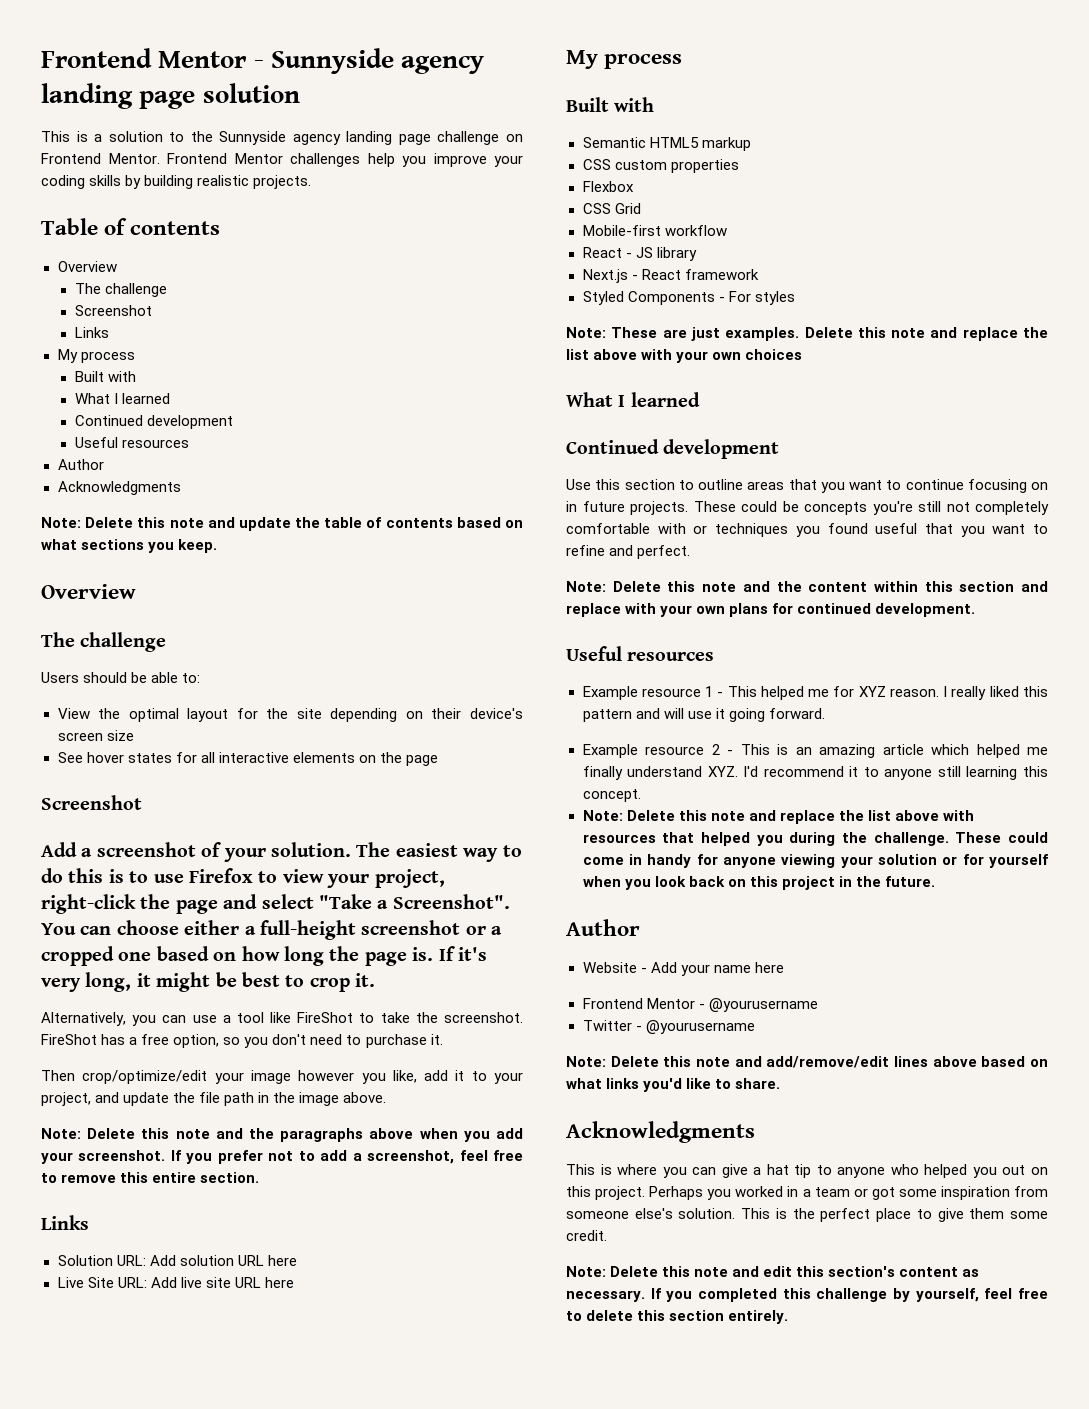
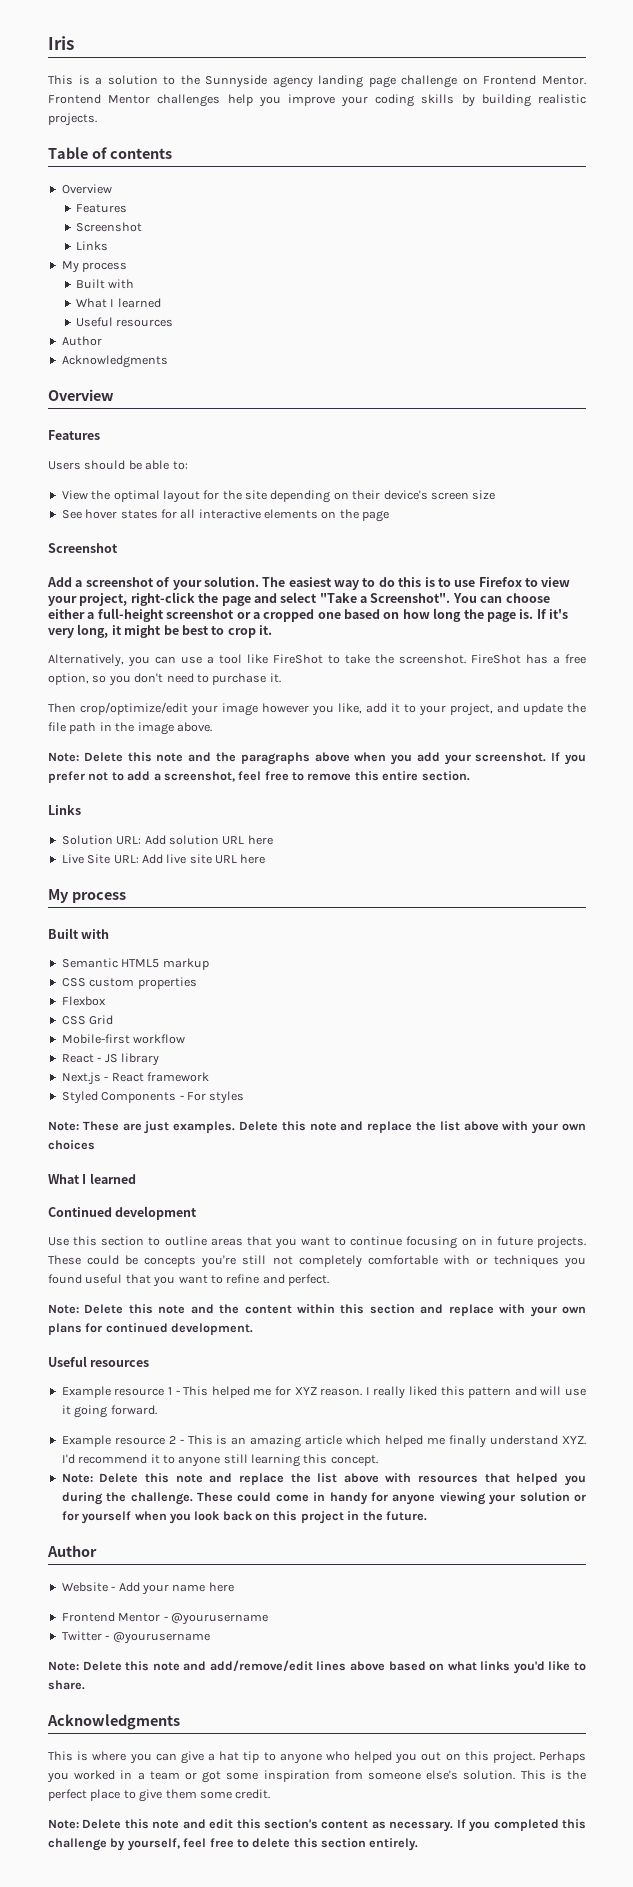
[41,48,485,74] [41,83,300,109] Frontend Mentor - Sunnyside agency landing page solution -> [48,36,74,50] Iris
[74,283,167,297] The challenge -> [75,204,127,213] Features
[74,415,233,429] // Continued development -> (161, 303) none
[41,517,523,531] [41,539,218,553] [41,584,136,599] [41,632,167,652] // Note: Delete this note and update the table of contents based on what sections you keep. // Overview // The challenge -> [48,389,114,401] [48,430,100,440] // Overview // Features

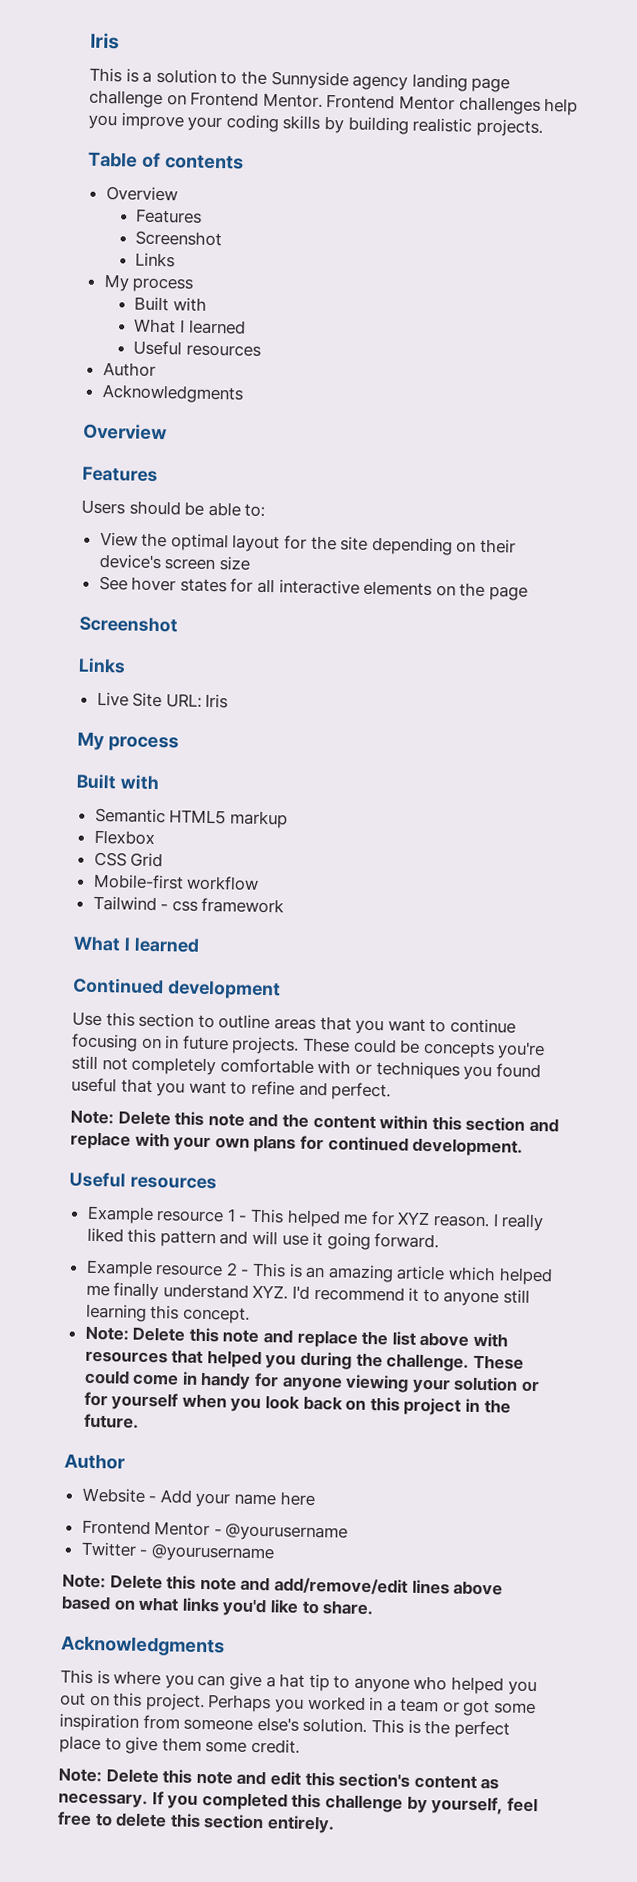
[47,576,571,590] [48,592,550,606] [48,608,568,622] [48,624,272,638] [48,654,586,667] [48,673,281,686] [48,702,586,716] [48,722,212,735] [48,752,586,765] [48,771,470,783] [48,805,81,815] [61,835,273,845] [61,854,266,864] Add a screenshot of your solution. The easiest way to do this is to use Firefox to view your project, right-click the page and select "Take a Screenshot". You can choose either a full-height screenshot or a cropped one based on how long the page is. If it's very long, it might be best to crop it. // Alternatively, you can use a tool like FireShot to take the screenshot. FireShot has a free option, so you don't need to purchase it. // Then crop/optimize/edit your image however you like, add it to your project, and update the file path in the image above. // Note: Delete this note and the paragraphs above when you add your screenshot. If you prefer not to add a screenshot, feel free to remove this entire section. // Links // Solution URL: Add solution URL here // Live Site URL: Add live site URL here -> [78,657,126,674] [96,691,229,709] Links // Live Site URL: Iris
[61,977,197,989] // CSS custom properties -> (288, 819) none
[61,1053,159,1066] [61,1072,209,1085] [61,1091,245,1104] [48,1121,587,1134] [48,1140,95,1150] React - JS library // Next.js - React framework // Styled Components - For styles // Note: These are just examples. Delete this note and replace the list above with your own choices -> [92,895,285,914] Tailwind - css framework

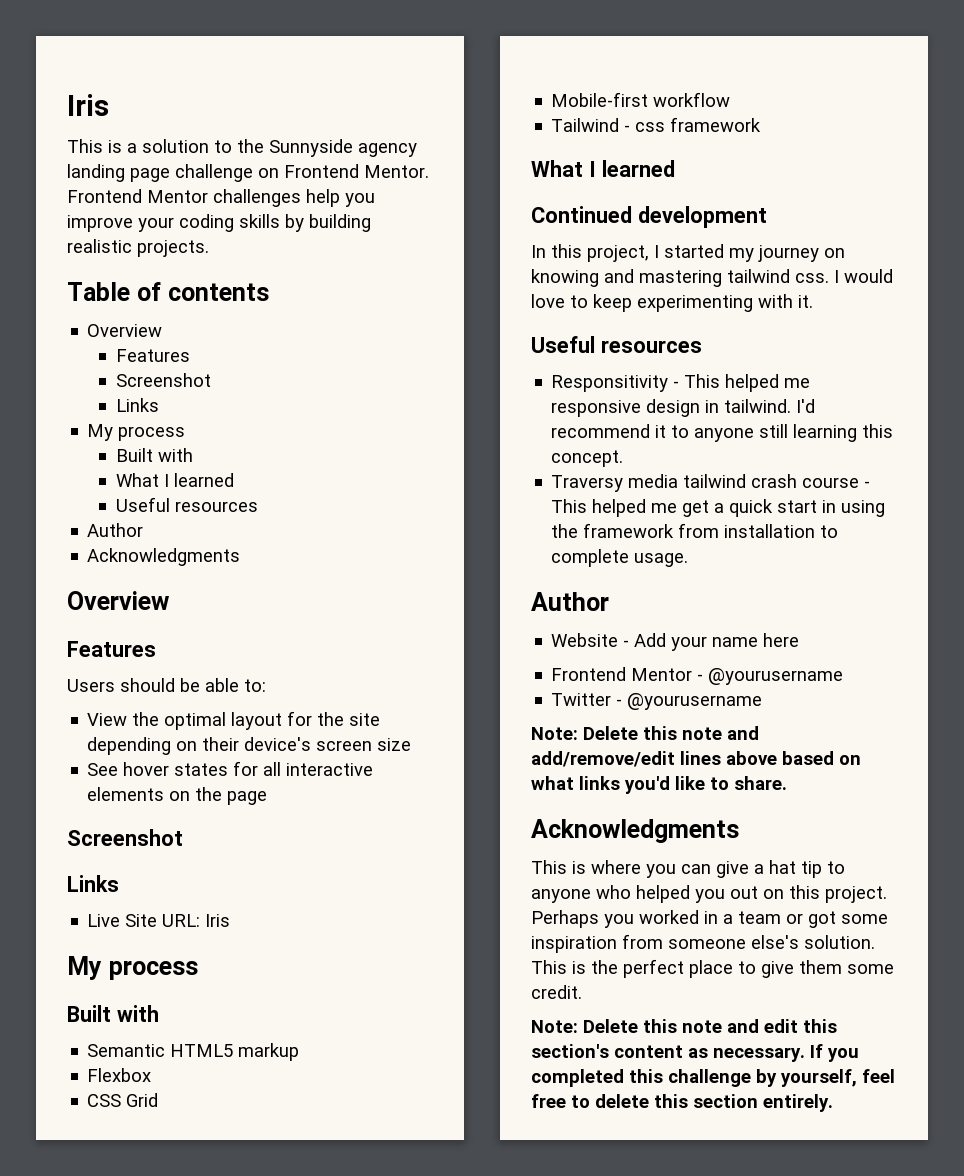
[72,1011,516,1035] [71,1033,546,1060] [71,1055,541,1081] [71,1077,392,1101] [70,1109,559,1133] [70,1131,524,1157] [69,1171,217,1190] [86,1205,545,1232] [86,1227,440,1250] [85,1259,553,1286] [85,1282,289,1301] Use this section to outline areas that you want to continue focusing on in future projects. These could be concepts you're still not completely comfortable with or techniques you found useful that you want to refine and perfect. // Note: Delete this note and the content within this section and replace with your own plans for continued development. // Useful resources // Example resource 1 - This helped me for XYZ reason. I really liked this pattern and will use it going forward. // Example resource 2 - This is an amazing article which helped me finally understand XYZ. -> [531,244,845,262] [531,269,893,287] [531,294,813,312] [531,336,702,353] [551,374,811,392] [551,399,792,417] In this project, I started my journey on knowing and mastering tailwind css. I would love to keep experimenting with it. // Useful resources // Responsitivity - This helped me responsive design in tailwind.
[84,1325,509,1348] [84,1349,524,1372] [83,1369,541,1394] [83,1391,511,1416] [83,1413,139,1429] Note: Delete this note and replace the list above with resources that helped you during the challenge. These could come in handy for anyone viewing your solution or for yourself when you look back on this project in the future. -> [551,474,871,492] [551,499,886,517] [551,523,839,538] [551,549,689,567] Traversy media tailwind crash course - This helped me get a quick start in using the framework from installation to complete usage.

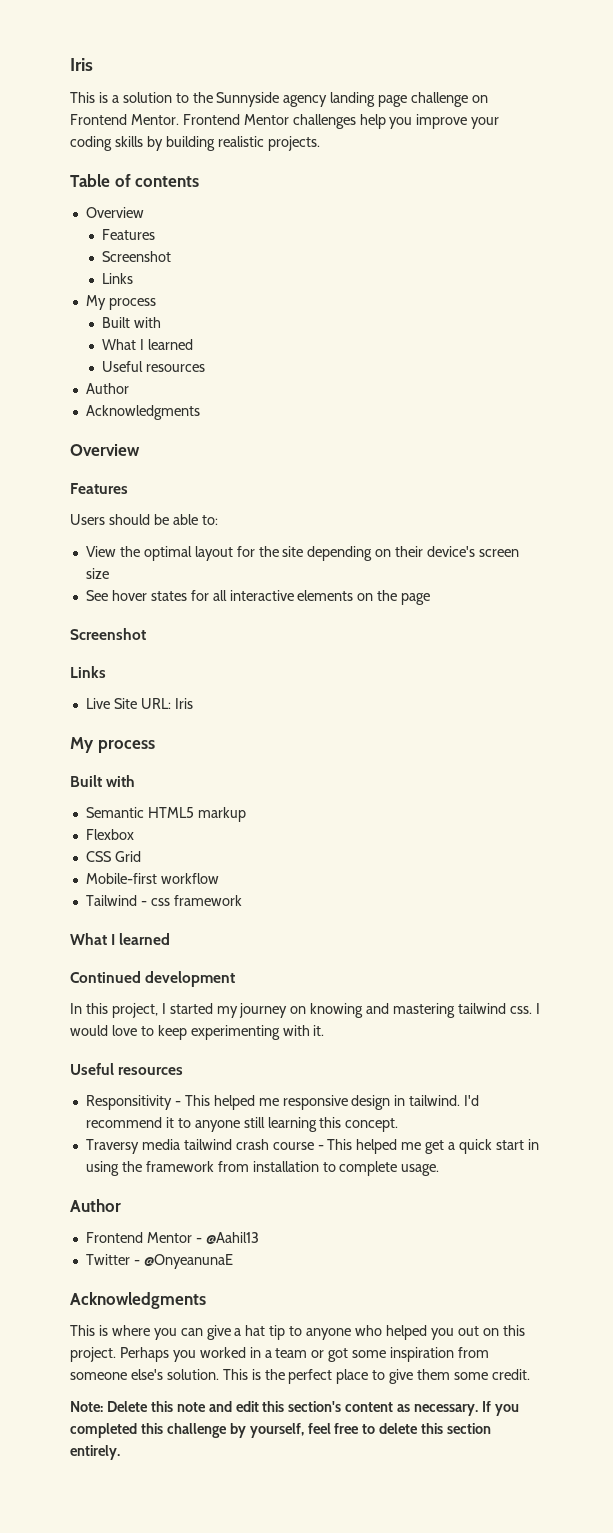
[551,633,800,651] // Website - Add your name here -> (121, 1205) none
[708,668,844,685] @yourusername -> [205,1232,259,1244] @Aahil13
[627,693,763,710] [531,726,759,740] [531,751,861,767] [531,776,787,794] @yourusername // Note: Delete this note and add/remove/edit lines above based on what links you'd like to share. -> [143,1254,233,1269] @OnyeanunaE

